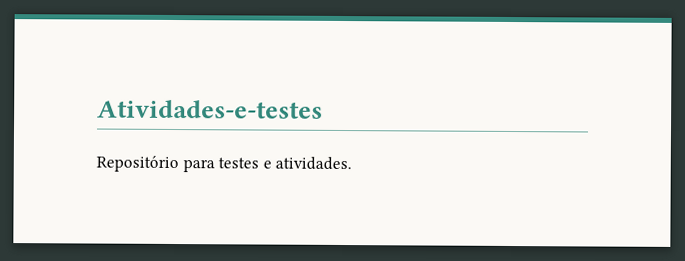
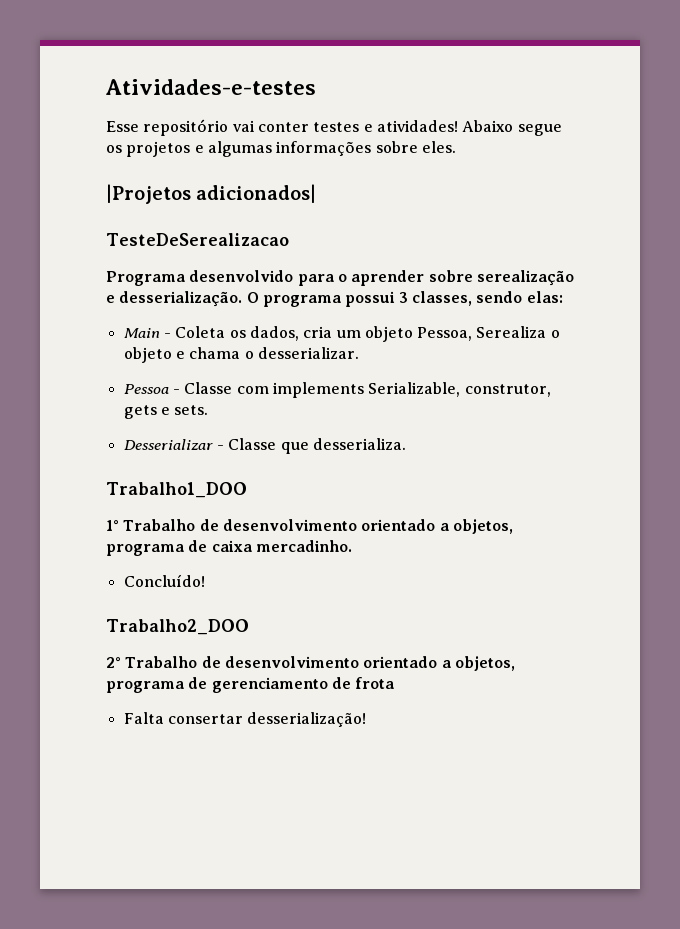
[96,155,353,173] Repositório para testes e atividades. -> [106,119,562,136] [106,141,456,157] [106,184,317,204] [106,233,289,246] [106,270,574,286] [106,291,563,307] [123,326,560,342] [123,347,359,363] [123,382,551,398] [123,405,209,419] [123,438,406,454] [106,482,247,498] [106,519,513,534] [106,540,352,556] [123,574,205,587] [106,619,249,635] [106,656,515,671] [106,677,396,693] [123,712,367,727] Esse repositório vai conter testes e atividades! Abaixo segue os projetos e algumas informações sobre eles. // |Projetos adicionados| // TesteDeSerealizacao // Programa desenvolvido para o aprender sobre serealização e desserialização. O programa possui 3 classes, sendo elas: // Main - Coleta os dados, cria um objeto Pessoa, Serealiza o objeto e chama o desserializar. // Pessoa - Classe com implements Serializable, construtor, gets e sets. // Desserializar - Classe que desserializa. // Trabalho1_DOO // 1° Trabalho de desenvolvimento orientado a objetos, programa de caixa mercadinho. // Concluído! // Trabalho2_DOO // 2° Trabalho de desenvolvimento orientado a objetos, programa de gerenciamento de frota // Falta consertar desserialização!

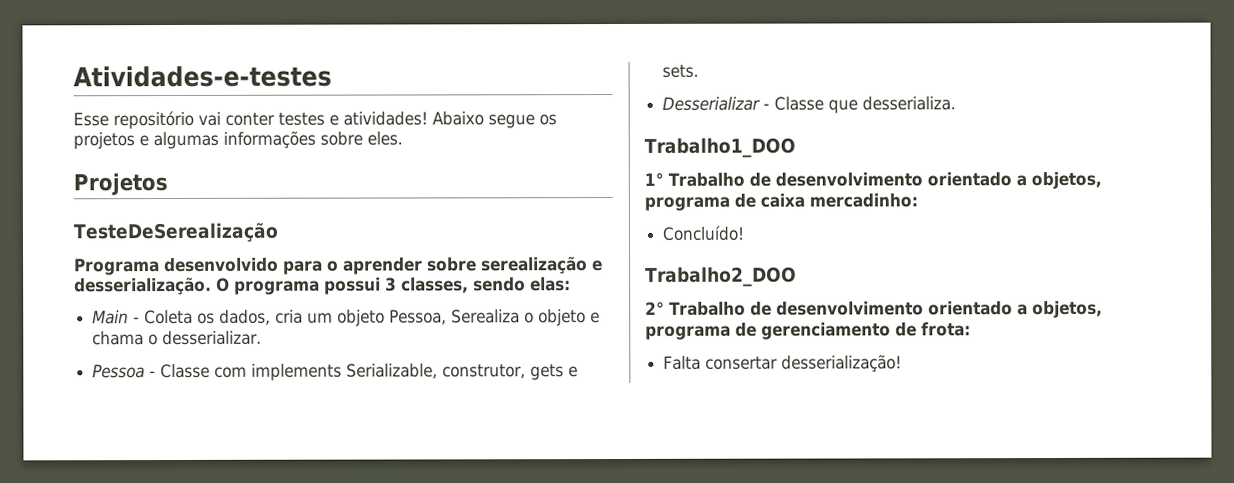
[106,184,317,204] [106,233,289,246] |Projetos adicionados| // TesteDeSerealizacao -> [73,173,168,196] [73,222,278,243] Projetos // TesteDeSerealização
[255,540,352,552] mercadinho. -> [809,193,918,208] mercadinho:
[355,677,396,689] frota -> [921,322,971,337] frota:

